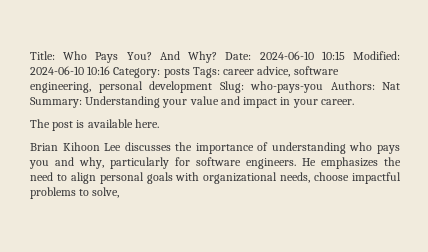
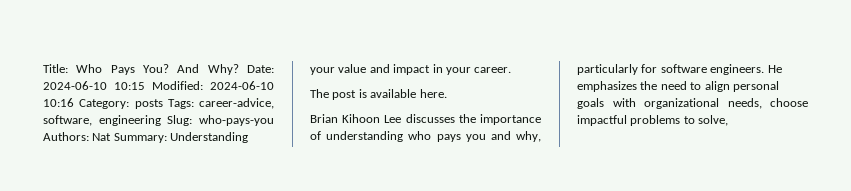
[223,66,339,77] [30,81,212,93] career advice, software engineering, personal development -> [199,98,274,109] [43,115,161,126] career-advice, software, engineering

